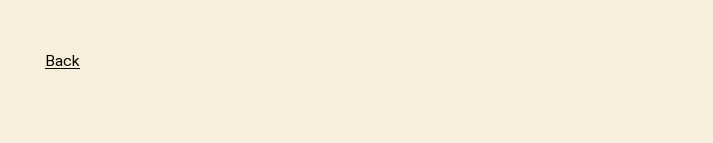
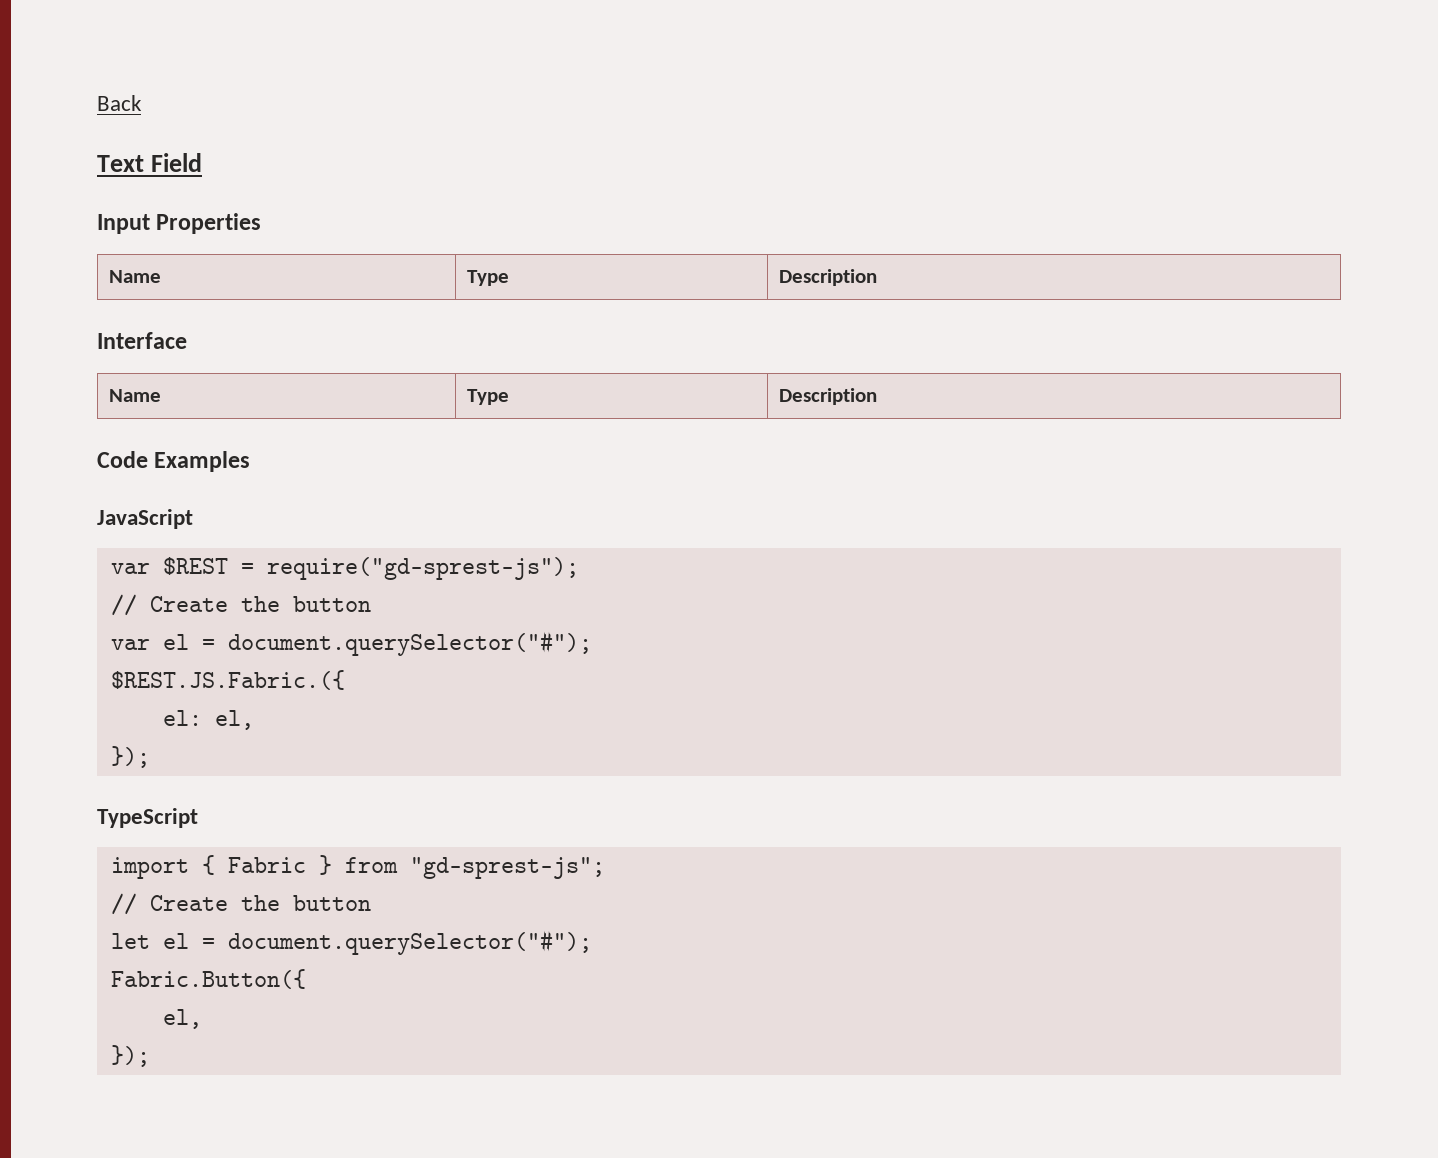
(80, 60) none -> [97,153,202,172] [97,213,262,234] [109,270,162,283] [467,270,510,286] [779,269,878,286] [97,332,187,349] [109,389,162,402] [467,389,510,405] [779,388,878,405] [97,451,251,472] [97,509,193,529] [110,557,579,580] [110,594,371,616] [110,631,592,656] [110,670,345,690] [162,710,254,730] [110,746,150,768] [97,808,198,828] [110,855,605,879] [110,893,371,915] [110,930,592,955] [110,969,306,989] [162,1009,202,1029] [110,1045,150,1067] // Text Field // Input Properties // Name | Type | Description // Interface // Name | Type | Description // Code Examples // JavaScript // var $REST = require("gd-sprest-js"); // // Create the button // var el = document.querySelector("#"); // $REST.JS.Fabric.({ // el: el, // }); // TypeScript // import { Fabric } from "gd-sprest-js"; // // Create the button // let el = document.querySelector("#"); // Fabric.Button({ // el, // });

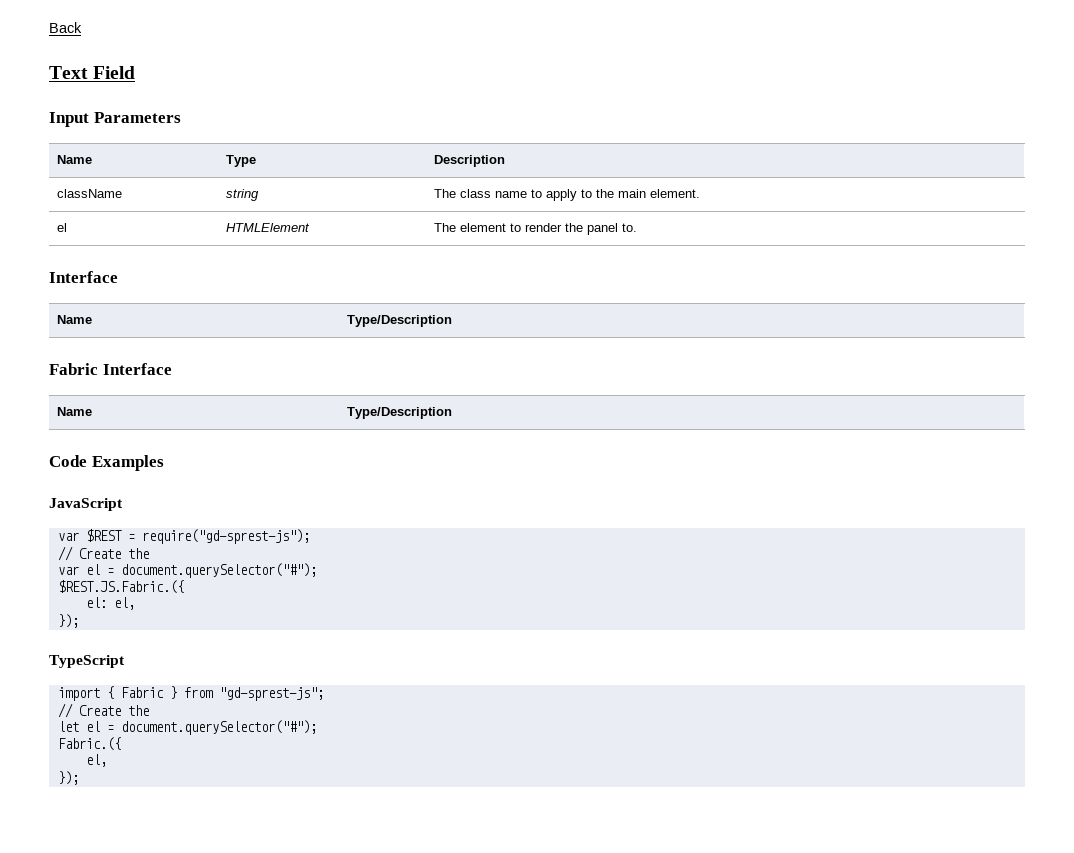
[156,213,262,234] [109,270,162,283] [467,270,510,286] [779,269,878,286] [97,332,187,349] [109,389,162,402] [467,389,510,405] [779,388,878,405] Properties // Name | Type | Description // Interface // Name | Type | Description -> [93,112,181,123] [56,155,92,164] [225,155,256,167] [433,155,505,167] [56,189,122,198] [225,189,259,201] [433,189,700,201] [56,223,67,232] [225,223,310,232] [433,223,637,235] [49,271,118,283] [56,315,92,324] [346,315,452,327] [49,363,172,375] [56,407,92,416] [346,407,452,419] Parameters // Name | Type | Description // className | string | The class name to apply to the main element. // el | HTMLElement | The element to render the panel to. // Interface // Name | Type/Description // Fabric Interface // Name | Type/Description
[292,596,371,612] button -> (149, 553) none
[292,895,371,911] button -> (149, 710) none
[110,969,306,989] Fabric.Button({ -> [57,737,121,751] Fabric.({

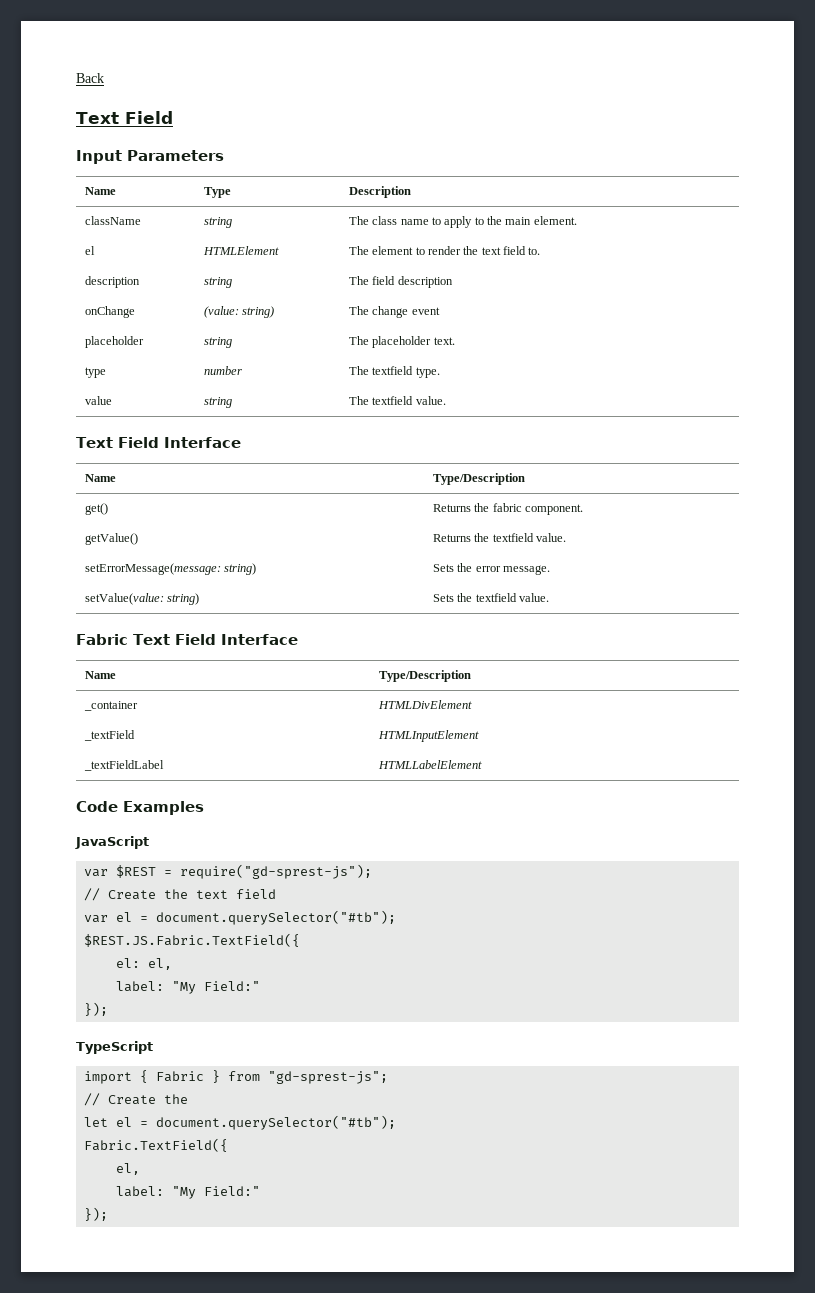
[586,223,618,235] panel -> [481,246,526,255] text field
[49,271,118,283] [56,315,92,324] [346,315,452,327] [49,363,172,375] [56,407,92,416] [346,407,452,419] // Interface // Name | Type/Description // Fabric Interface // Name | Type/Description -> [84,276,140,288] [203,277,232,288] [348,276,453,288] [84,306,135,318] [203,306,275,318] [348,306,440,318] [84,336,144,348] [203,337,232,348] [348,336,455,348] [84,367,106,378] [203,366,242,375] [348,366,440,378] [84,396,112,405] [203,397,232,408] [348,396,446,405] [76,437,241,448] [84,474,116,482] [432,473,525,485] [84,503,108,515] [432,503,583,515] [84,533,138,545] [432,533,566,542] [84,563,257,575] [432,563,550,575] [84,593,200,605] [432,593,549,602] [76,634,298,645] [84,671,116,679] [378,670,471,682] [83,701,138,711] [377,700,472,709] [83,730,135,741] [377,730,479,742] [83,760,164,771] [377,760,482,769] // description | string | The field description // onChange | (value: string) | The change event // placeholder | string | The placeholder text. // type | number | The textfield type. // value | string | The textfield value. // Text Field Interface // Name | Type/Description // get() | Returns the fabric component. // getValue() | Returns the textfield value. // setErrorMessage(message: string) | Sets the error message. // setValue(value: string) | Sets the textfield value. // Fabric Text Field Interface // Name | Type/Description // _container | HTMLDivElement // _textField | HTMLInputElement // _textFieldLabel | HTMLLabelElement
(149, 553) none -> [196,889,277,899] text field
[120,563,317,578] [57,580,184,594] document.querySelector("#"); // $REST.JS.Fabric.({ -> [156,910,397,925] [84,933,301,947] document.querySelector("#tb"); // $REST.JS.Fabric.TextField({
(135, 603) none -> [116,981,261,994] // label: "My Field:"
[120,720,317,735] [57,737,121,751] [85,754,107,767] document.querySelector("#"); // Fabric.({ // el, -> [156,1115,397,1130] [84,1138,229,1152] [116,1163,141,1175] [116,1186,261,1199] document.querySelector("#tb"); // Fabric.TextField({ // el, // label: "My Field:"

